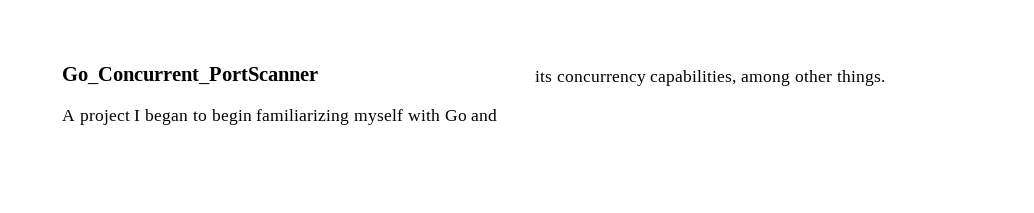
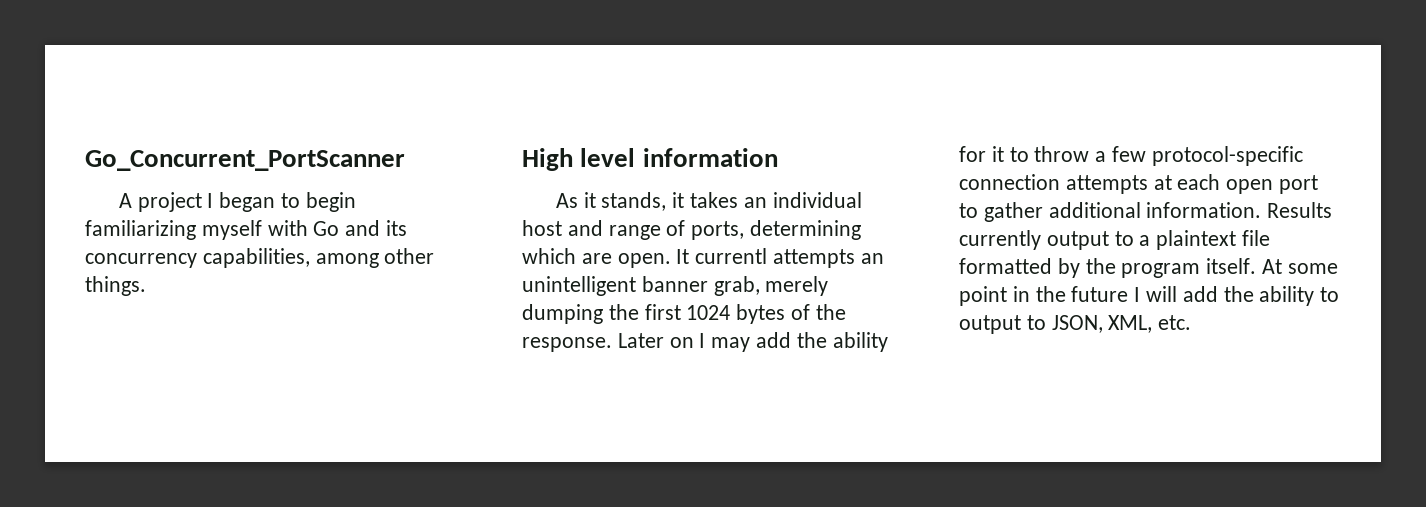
(885, 78) none -> [522,148,778,171] [555,192,862,211] [522,220,862,240] [522,248,884,268] [522,276,829,296] [522,304,846,324] [522,332,888,352] [959,146,1303,166] [959,174,1319,194] [959,202,1333,222] [959,230,1271,250] [959,258,1338,278] [959,286,1340,306] [959,315,1192,334] // High level information // As it stands, it takes an individual host and range of ports, determining which are open. It currentl attempts an unintelligent banner grab, merely dumping the first 1024 bytes of the response. Later on I may add the ability for it to throw a few protocol-specific connection attempts at each open port to gather additional information. Results currently output to a plaintext file formatted by the program itself. At some point in the future I will add the ability to output to JSON, XML, etc.

